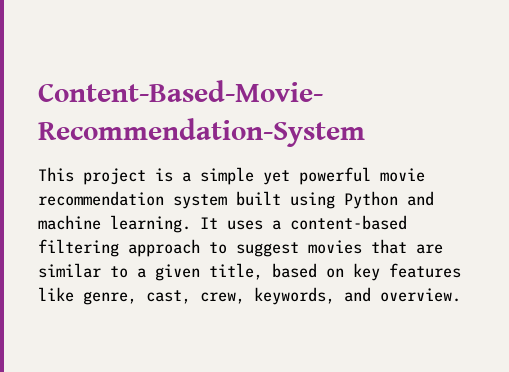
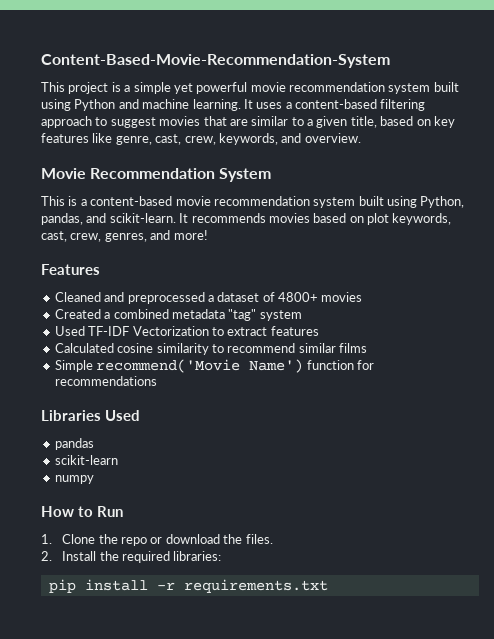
(461, 295) none -> [41,168,272,182] [41,196,465,208] [41,213,452,225] [41,230,208,242] [41,264,100,275] [54,292,363,304] [54,309,302,321] [54,326,319,336] [54,343,367,355] [54,359,374,373] [54,376,157,386] [41,410,140,421] [54,438,94,450] [54,455,118,465] [54,475,94,484] [41,506,123,517] [41,534,273,546] [41,551,222,563] [48,579,328,593] // Movie Recommendation System // This is a content-based movie recommendation system built using Python, pandas, and scikit-learn. It recommends movies based on plot keywords, cast, crew, genres, and more! // Features // Cleaned and preprocessed a dataset of 4800+ movies // Created a combined metadata "tag" system // Used TF-IDF Vectorization to extract features // Calculated cosine similarity to recommend similar films // Simple recommend('Movie Name') function for recommendations // Libraries Used // pandas // scikit-learn // numpy // How to Run // 1. Clone the repo or download the files. // 2. Install the required libraries: // pip install -r requirements.txt

